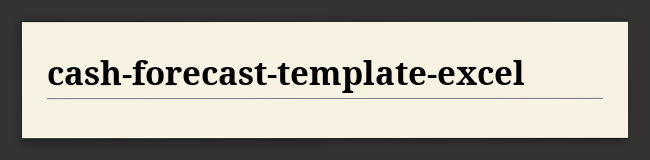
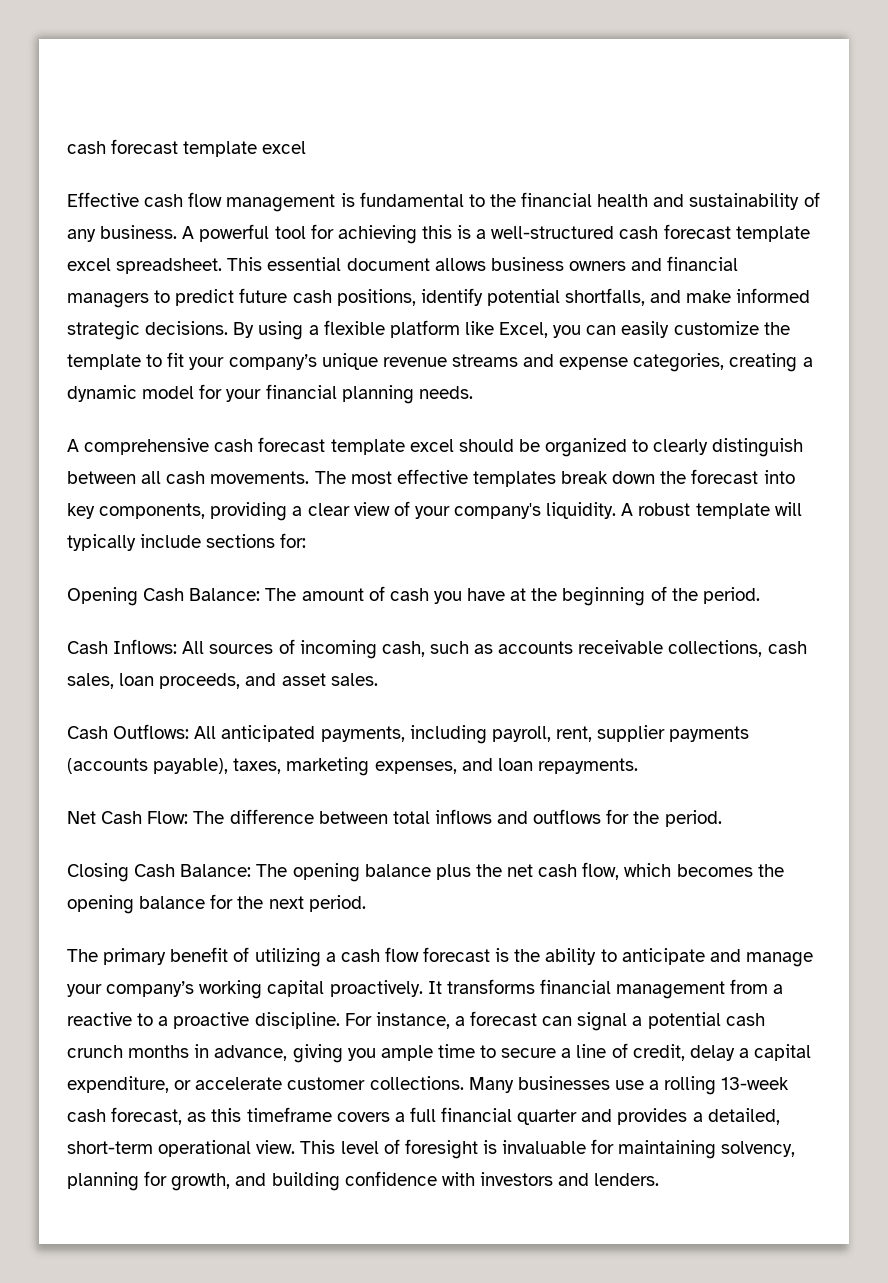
[46,59,526,94] cash-forecast-template-excel -> [67,139,307,157] [67,192,820,212] [67,224,810,244] [67,256,739,274] [67,288,811,308] [67,320,790,340] [67,352,813,372] [67,384,473,404] [67,437,804,457] [67,469,795,487] [67,501,802,521] [67,533,307,551] [67,586,760,606] [67,639,807,659] [67,673,378,689] [67,724,750,744] [67,757,638,776] [67,809,722,827] [67,862,784,882] [67,894,366,914] [67,947,813,967] [67,979,784,999] [67,1011,765,1031] [67,1043,812,1063] [67,1076,790,1095] [67,1107,780,1125] [67,1139,796,1159] [67,1171,660,1191] cash forecast template excel // Effective cash flow management is fundamental to the financial health and sustainability of any business. A powerful tool for achieving this is a well-structured cash forecast template excel spreadsheet. This essential document allows business owners and financial managers to predict future cash positions, identify potential shortfalls, and make informed strategic decisions. By using a flexible platform like Excel, you can easily customize the template to fit your company’s unique revenue streams and expense categories, creating a dynamic model for your financial planning needs. // A comprehensive cash forecast template excel should be organized to clearly distinguish between all cash movements. The most effective templates break down the forecast into key components, providing a clear view of your company's liquidity. A robust template will typically include sections for: // Opening Cash Balance: The amount of cash you have at the beginning of the period. // Cash Inflows: All sources of incoming cash, such as accounts receivable collections, cash sales, loan proceeds, and asset sales. // Cash Outflows: All anticipated payments, including payroll, rent, supplier payments (accounts payable), taxes, marketing expenses, and loan repayments. // Net Cash Flow: The difference between total inflows and outflows for the period. // Closing Cash Balance: The opening balance plus the net cash flow, which becomes the opening balance for the next period. // The primary benefit of utilizing a cash flow forecast is the ability to anticipate and manage your company’s working capital proactively. It transforms financial management from a reactive to a proactive discipline. For instance, a forecast can signal a potential cash crunch months in advance, giving you ample time to secure a line of credit, delay a capital expenditure, or accelerate customer collections. Many businesses use a rolling 13-week cash forecast, as this timeframe covers a full financial quarter and provides a detailed, short-term operational view. This level of foresight is invaluable for maintaining solvency, planning for growth, and building confidence with investors and lenders.

